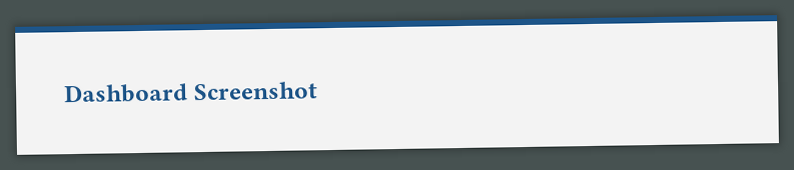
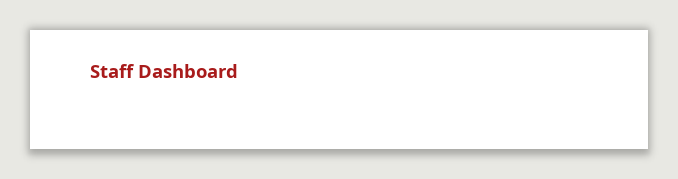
[63,81,318,104] Dashboard Screenshot -> [90,64,238,78] Staff Dashboard

